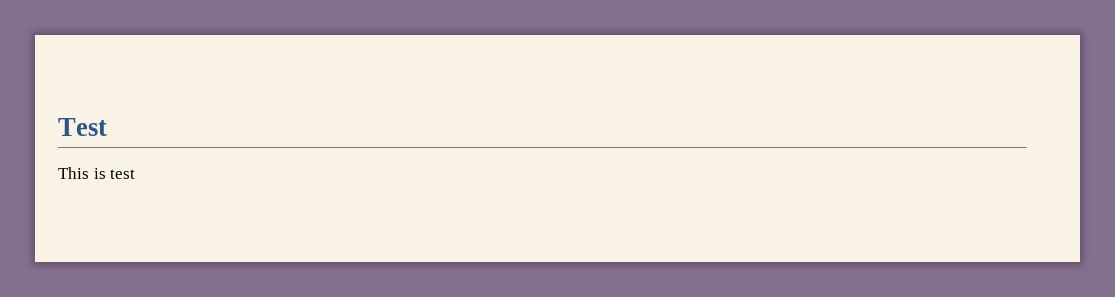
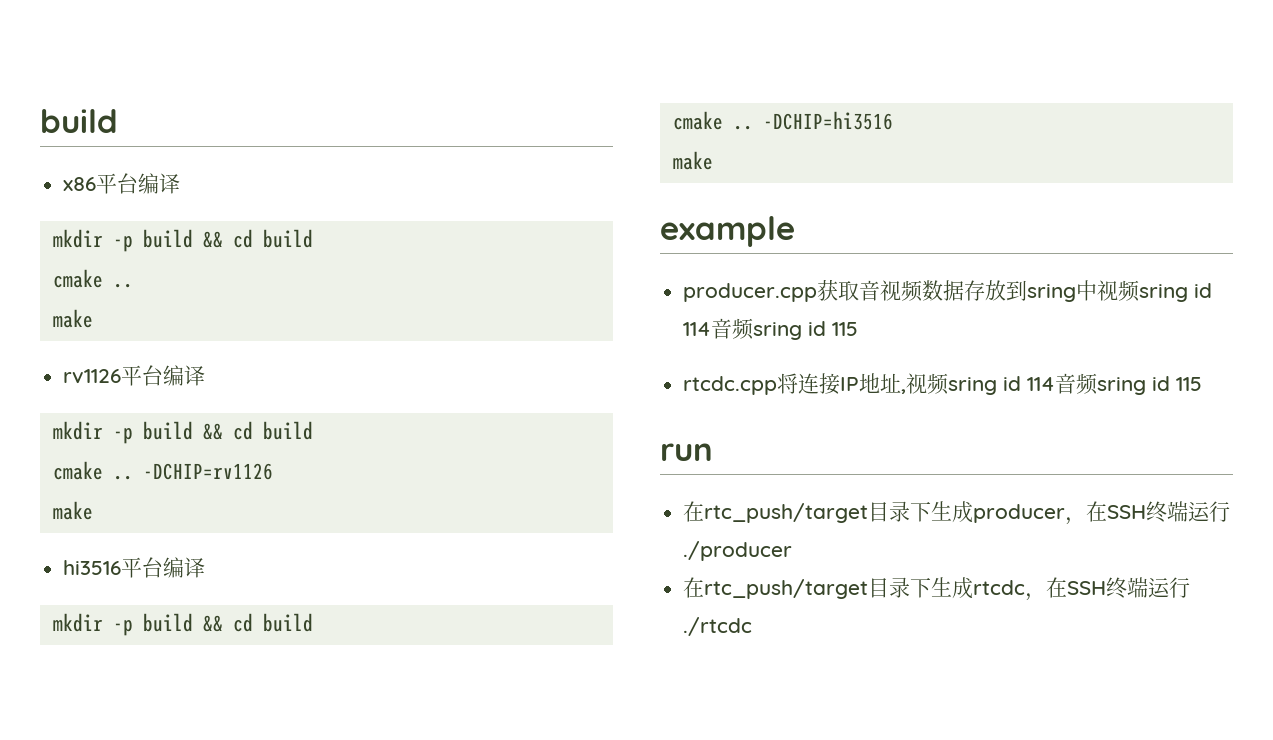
[58,118,107,136] [58,167,136,179] Test // This is test -> [40,109,118,133] [63,173,181,194] [52,229,313,252] [52,269,133,288] [52,309,93,328] [63,365,206,386] [52,421,313,444] [52,461,273,480] [52,501,93,520] [63,557,206,578] [52,613,313,636] [672,111,893,130] [672,151,713,170] [660,216,795,247] [683,279,1213,302] [683,318,859,340] [683,373,1203,395] [660,443,713,461] [683,501,1231,525] [683,541,793,561] [683,577,1191,601] [683,617,753,636] build // x86平台编译 // mkdir -p build && cd build // cmake .. // make // rv1126平台编译 // mkdir -p build && cd build // cmake .. -DCHIP=rv1126 // make // hi3516平台编译 // mkdir -p build && cd build // cmake .. -DCHIP=hi3516 // make // example // producer.cpp获取音视频数据存放到sring中视频sring id 114音频sring id 115 // rtcdc.cpp将连接IP地址,视频sring id 114音频sring id 115 // run // 在rtc_push/target目录下生成producer，在SSH终端运行./producer // 在rtc_push/target目录下生成rtcdc，在SSH终端运行./rtcdc

